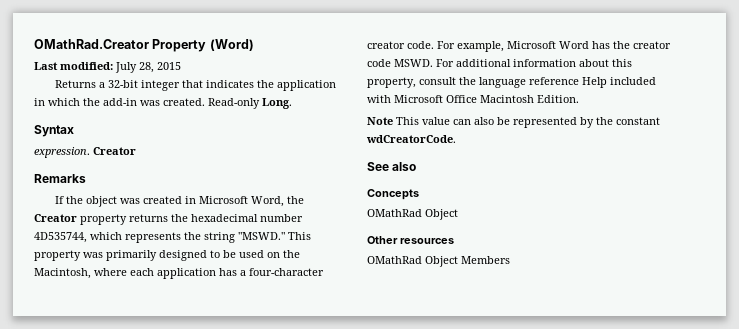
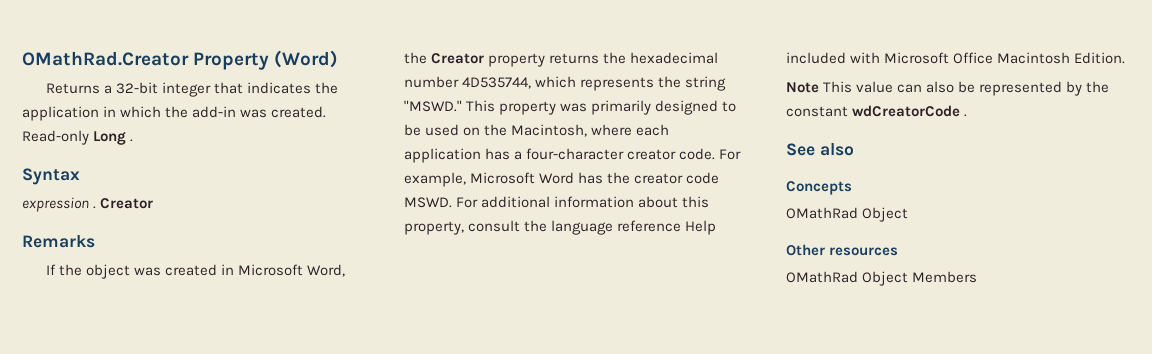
[34,62,181,73] // Last modified: July 28, 2015 -> (339, 59) none
[262,98,292,109] Long. -> [93,131,134,145] Long .
[34,147,90,158] expression. -> [22,197,97,212] expression .
[366,135,456,143] wdCreatorCode. -> [852,105,968,117] wdCreatorCode .

